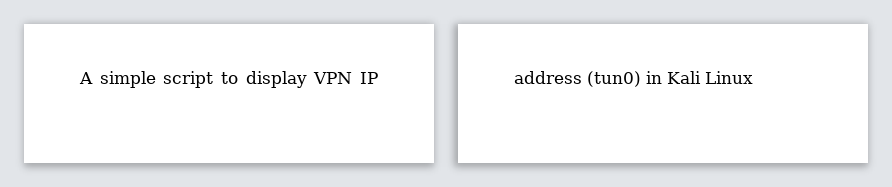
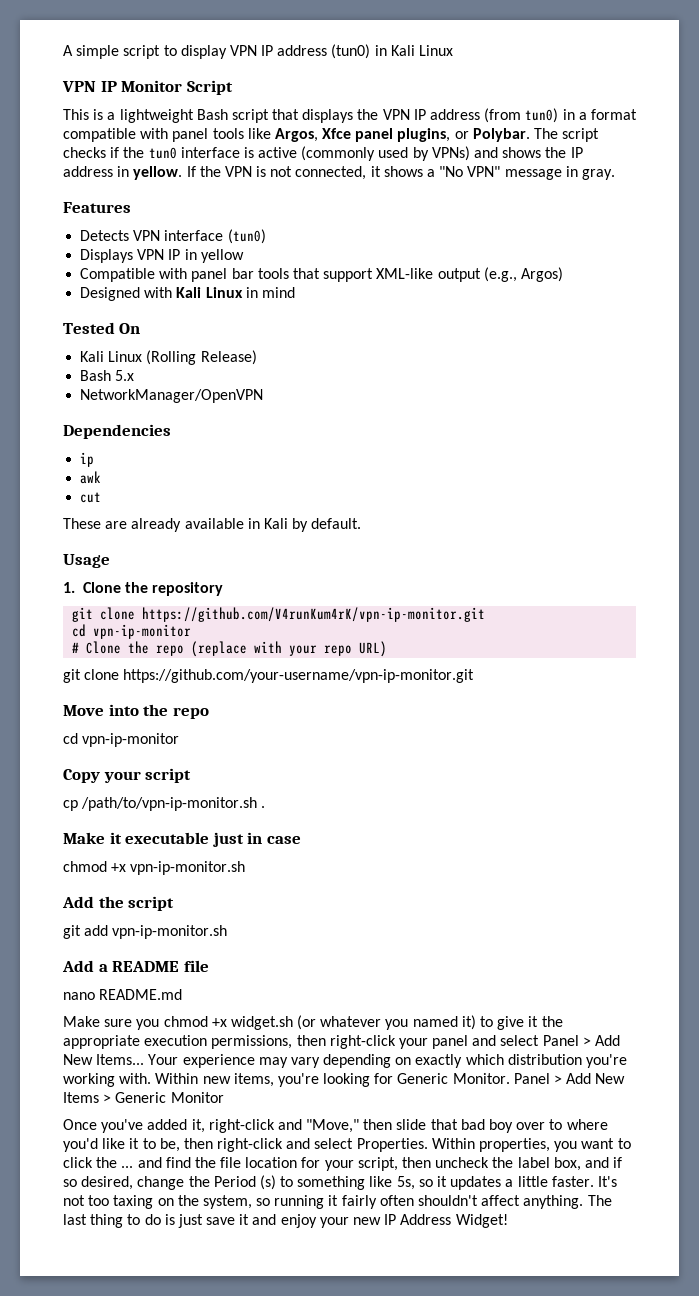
(753, 77) none -> [62,80,233,95] [63,108,637,123] [63,128,600,142] [63,146,583,161] [63,166,615,180] [63,202,131,213] [80,229,266,244] [80,249,244,263] [80,267,563,282] [80,287,295,301] [63,322,141,334] [80,350,257,365] [80,370,135,381] [80,389,264,403] [63,424,171,439] [80,452,95,467] [80,471,102,484] [80,492,102,503] [63,518,362,532] [63,554,110,568] [63,582,224,596] [72,607,486,622] [72,624,192,639] [72,641,388,657] [63,669,475,683] [63,704,209,719] [63,733,180,747] [63,768,192,783] [63,797,266,811] [63,832,301,847] [63,861,246,875] [62,896,175,911] [63,925,228,939] [62,960,209,972] [63,989,183,1000] [63,1015,563,1030] [63,1035,621,1049] [63,1054,628,1068] [63,1073,626,1087] [63,1092,224,1103] [63,1119,608,1133] [63,1138,631,1152] [63,1157,623,1171] [63,1175,617,1190] [63,1195,612,1209] [63,1214,508,1228] // VPN IP Monitor Script // This is a lightweight Bash script that displays the VPN IP address (from tun0) in a format compatible with panel tools like Argos, Xfce panel plugins, or Polybar. The script checks if the tun0 interface is active (commonly used by VPNs) and shows the IP address in yellow. If the VPN is not connected, it shows a "No VPN" message in gray. // Features // Detects VPN interface (tun0) // Displays VPN IP in yellow // Compatible with panel bar tools that support XML-like output (e.g., Argos) // Designed with Kali Linux in mind // Tested On // Kali Linux (Rolling Release) // Bash 5.x // NetworkManager/OpenVPN // Dependencies // ip // awk // cut // These are already available in Kali by default. // Usage // 1. Clone the repository // git clone https://github.com/V4runKum4rK/vpn-ip-monitor.git // cd vpn-ip-monitor // # Clone the repo (replace with your repo URL) // git clone https://github.com/your-username/vpn-ip-monitor.git // Move into the repo // cd vpn-ip-monitor // Copy your script // cp /path/to/vpn-ip-monitor.sh . // Make it executable just in case // chmod +x vpn-ip-monitor.sh // Add the script // git add vpn-ip-monitor.sh // Add a README file // nano README.md // Make sure you chmod +x widget.sh (or whatever you named it) to give it the appropriate execution permissions, then right-click your panel and select Panel > Add New Items... Your experience may vary depending on exactly which distribution you're working with. Within new items, you're looking for Generic Monitor. Panel > Add New Items > Generic Monitor // Once you've added it, right-click and "Move," then slide that bad boy over to where you'd like it to be, then right-click and select Properties. Within properties, you want to click the ... and find the file location for your script, then uncheck the label box, and if so desired, change the Period (s) to something like 5s, so it updates a little faster. It's not too taxing on the system, so running it fairly often shouldn't affect anything. The last thing to do is just save it and enjoy your new IP Address Widget!

